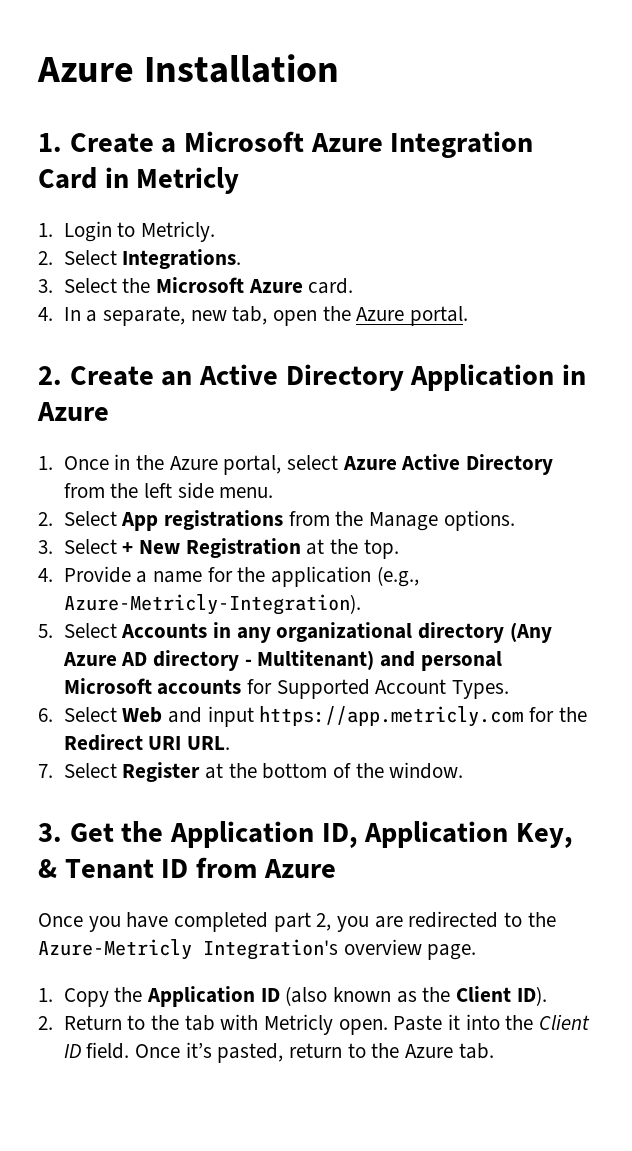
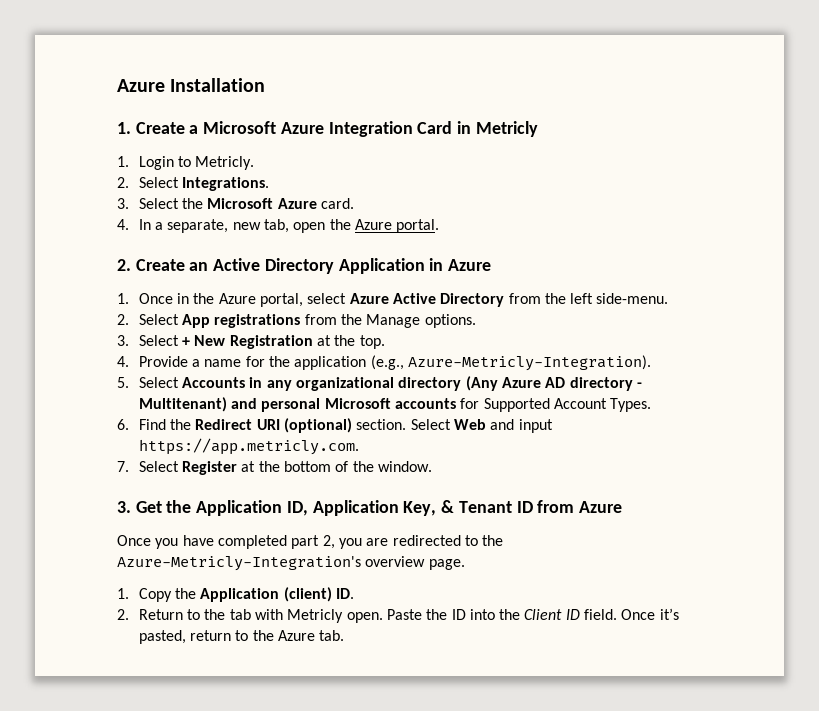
[177,482,274,499] side menu. -> [596,293,669,304] side-menu.
[63,706,587,727] [63,734,230,751] Select Web and input https://app.metricly.com for the Redirect URI URL. -> [138,418,553,433] [138,438,359,455] Find the Redirect URI (optional) section. Select Web and input https://app.metricly.com.
[38,939,338,960] Azure-Metricly Integration's -> [117,556,361,571] Azure-Metricly-Integration's
[260,986,547,1006] ID (also known as the Client ID). -> [283,587,354,602] (client) ID.
[447,1014,460,1030] it -> [426,609,466,620] the ID

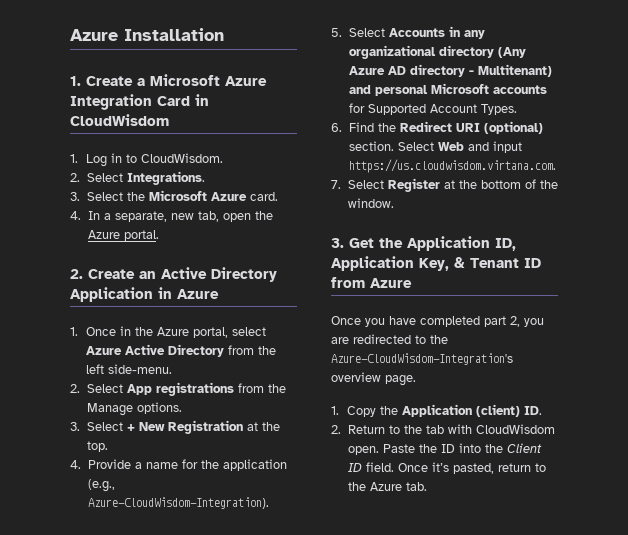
[475,121,538,137] [117,156,255,170] Metricly // 1. Login to Metricly. -> [70,114,169,126] [70,153,223,167] CloudWisdom // 1. Log in to CloudWisdom.
[407,355,651,371] Azure-Metricly-Integration). -> [87,497,269,509] Azure-CloudWisdom-Integration).
[138,438,359,455] https://app.metricly.com. -> [348,159,556,173] https://us.cloudwisdom.virtana.com.
[117,556,361,571] Azure-Metricly-Integration's -> [331,353,513,365] Azure-CloudWisdom-Integration's
[287,609,344,623] Metricly -> [475,424,555,434] CloudWisdom

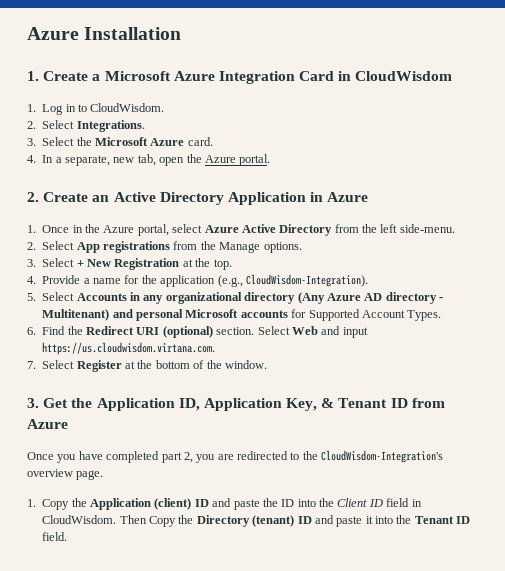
[87,497,269,509] Azure-CloudWisdom-Integration). -> [245,274,368,287] CloudWisdom-Integration).
[331,353,513,365] Azure-CloudWisdom-Integration's -> [321,450,444,463] CloudWisdom-Integration's
[523,406,542,415] [331,424,555,434] [347,444,415,455] ID. // 2. Return to the tab with CloudWisdom open. Paste -> [194,498,260,510] ID and paste
[365,462,546,474] [347,482,427,491] field. Once it’s pasted, return to the Azure tab. -> [386,498,422,507] [42,515,471,527] [42,532,68,541] field in CloudWisdom. Then Copy the Directory (tenant) ID and paste it into the Tenant ID field.

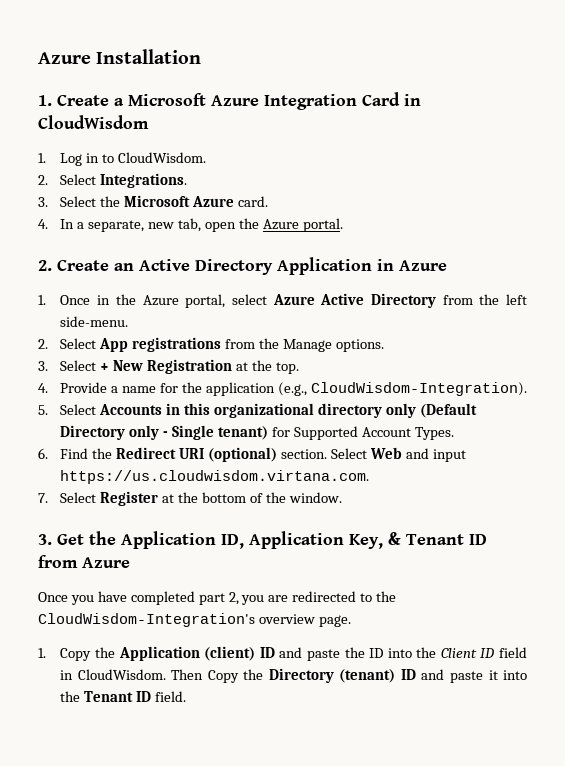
[143,295,164,304] any -> [184,403,211,415] this
[297,292,443,304] [42,309,288,321] (Any Azure AD directory - Multitenant) and personal Microsoft accounts -> [385,403,477,418] [60,425,269,440] only (Default Directory only - Single tenant)

